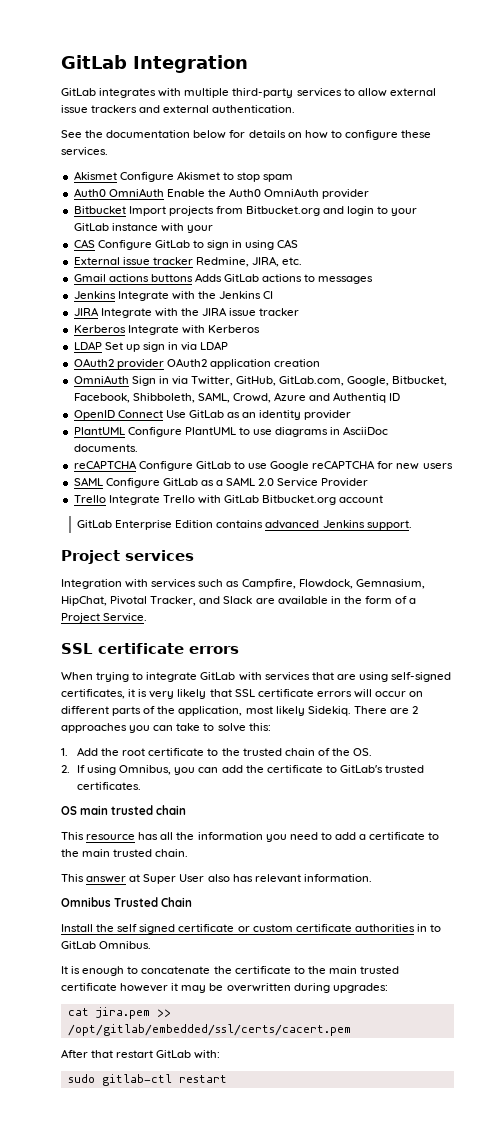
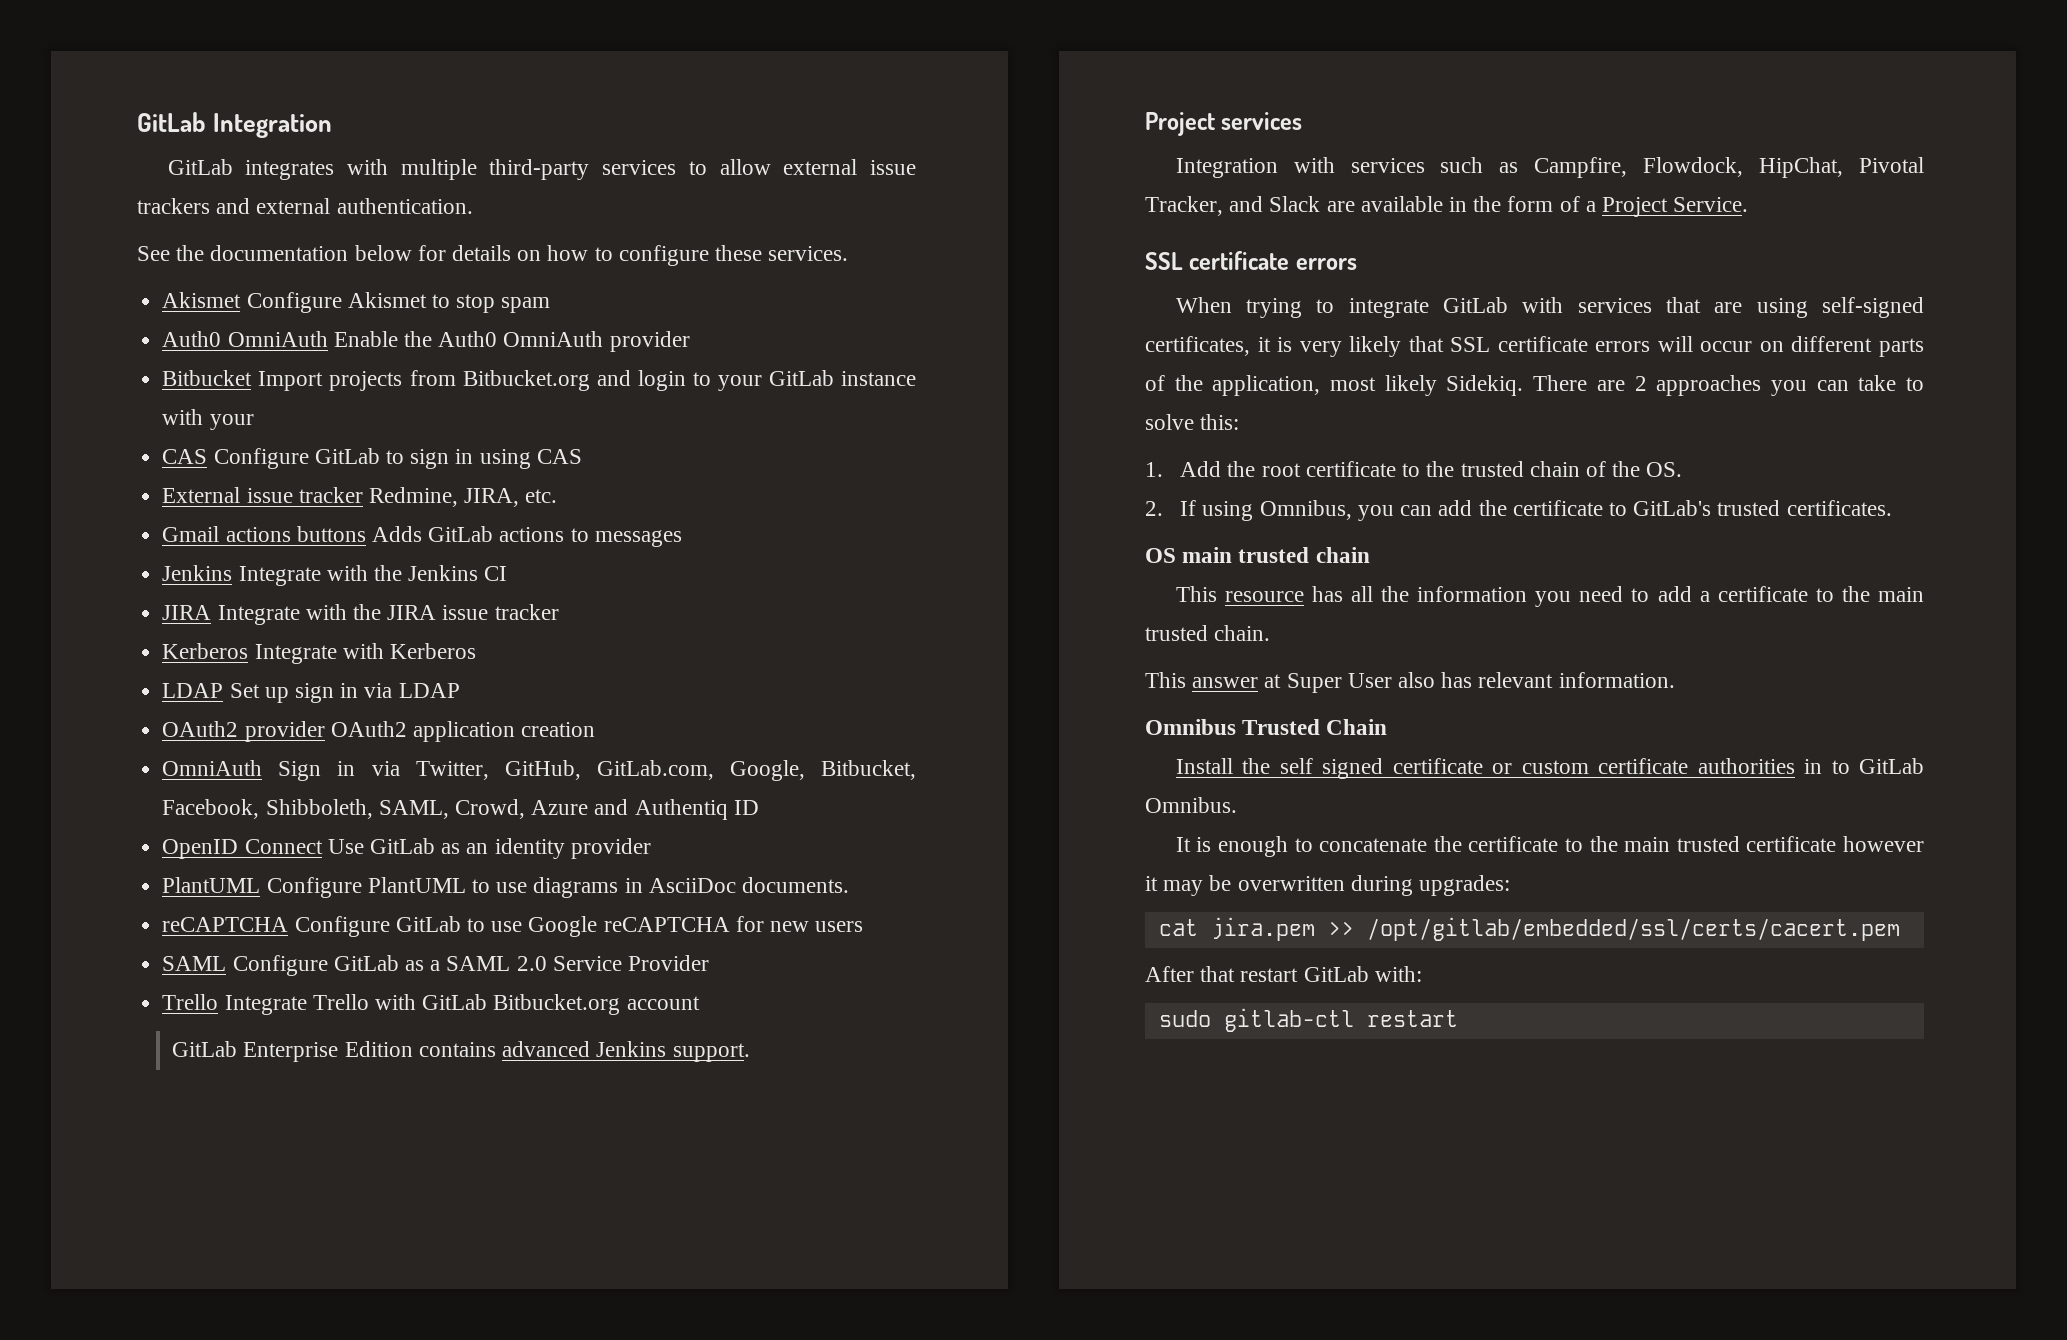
[355,579,425,589] Gemnasium, -> (1744, 167) none

